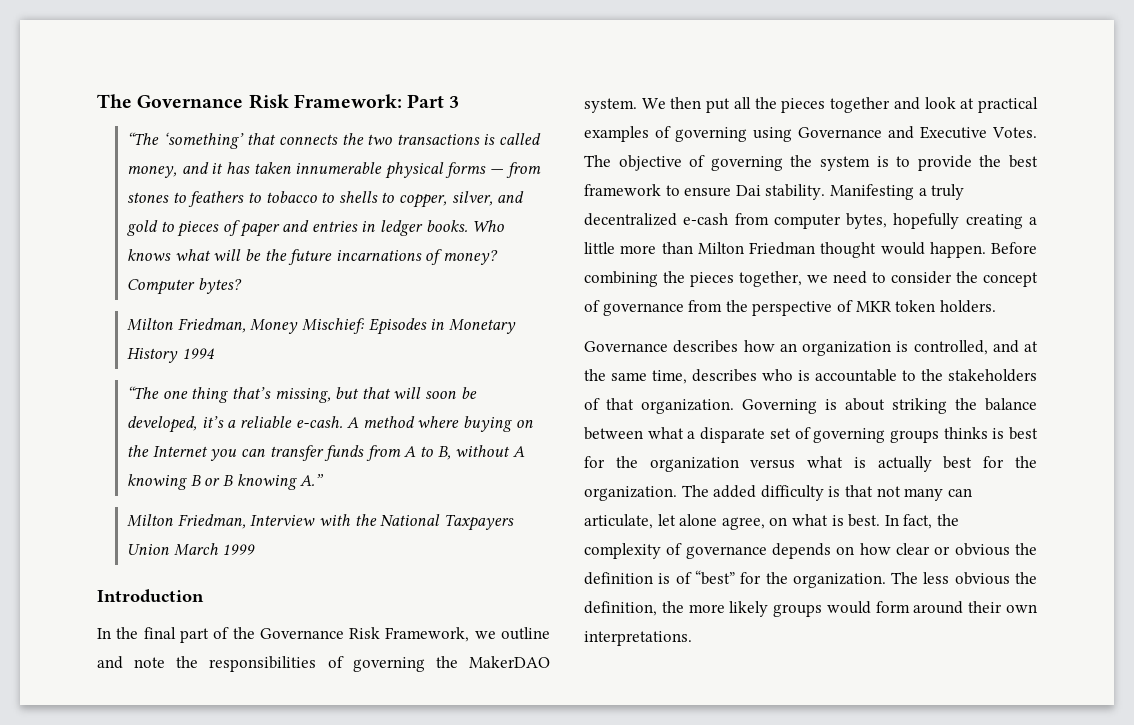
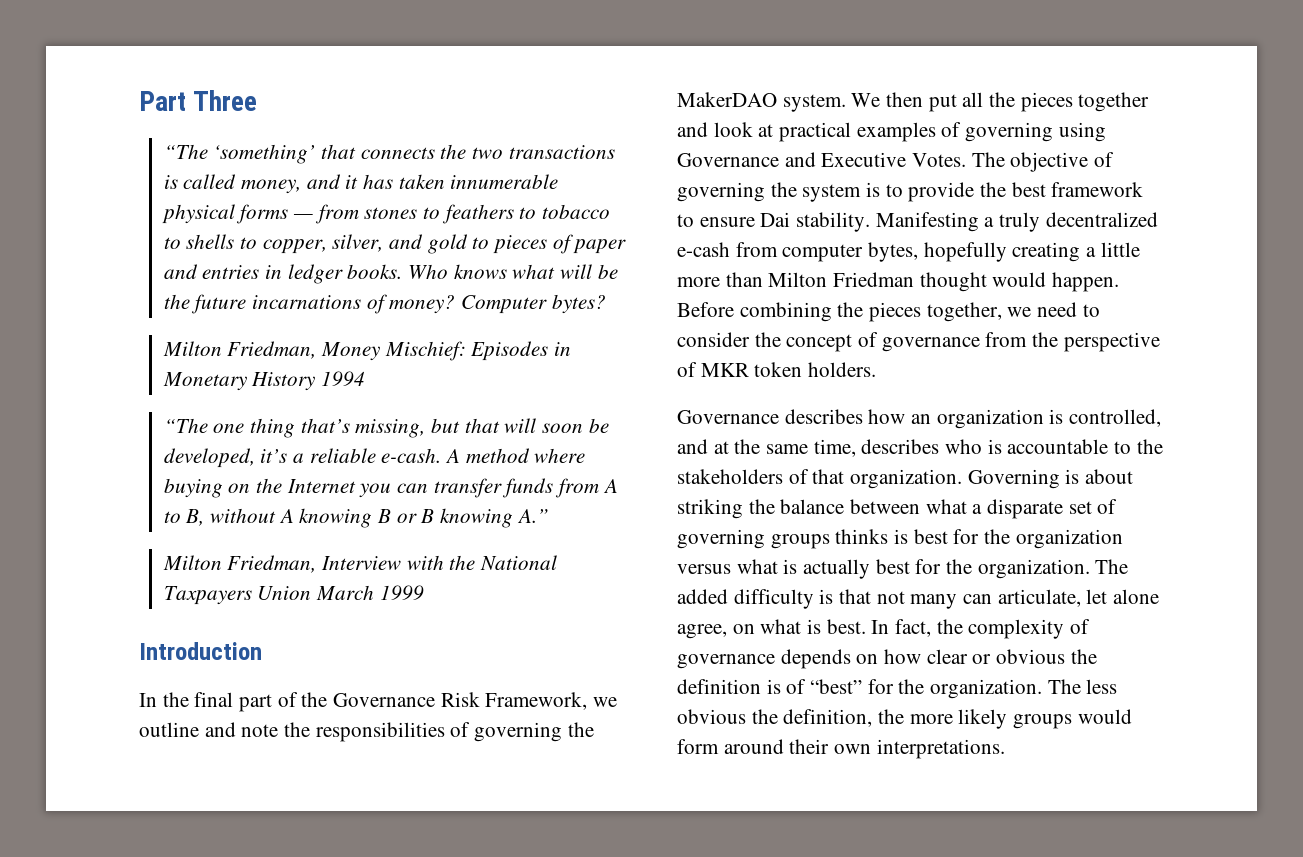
[97,94,460,109] The Governance Risk Framework: Part 3 -> [139,90,258,111] Part Three

